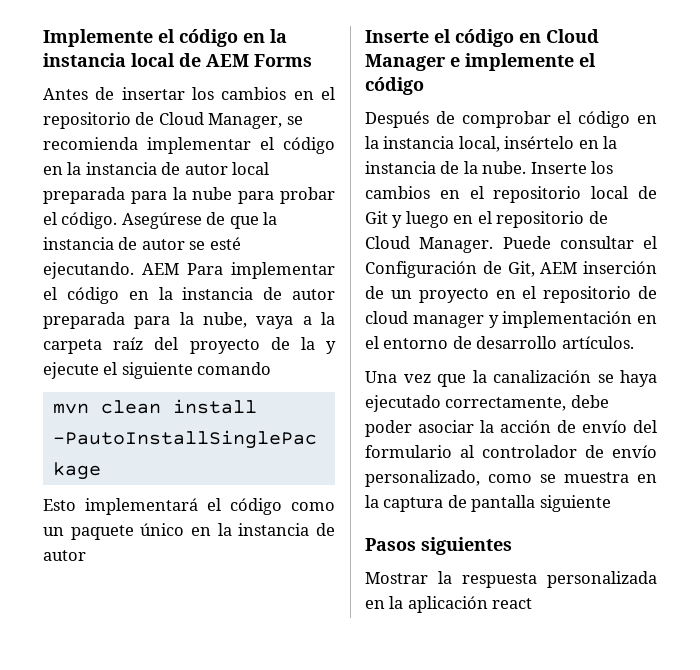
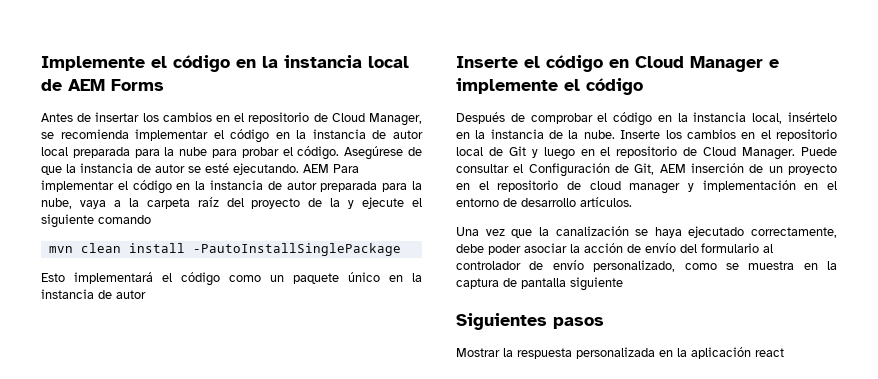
[365,537,512,555] Pasos siguientes -> [456,313,604,330] Siguientes pasos

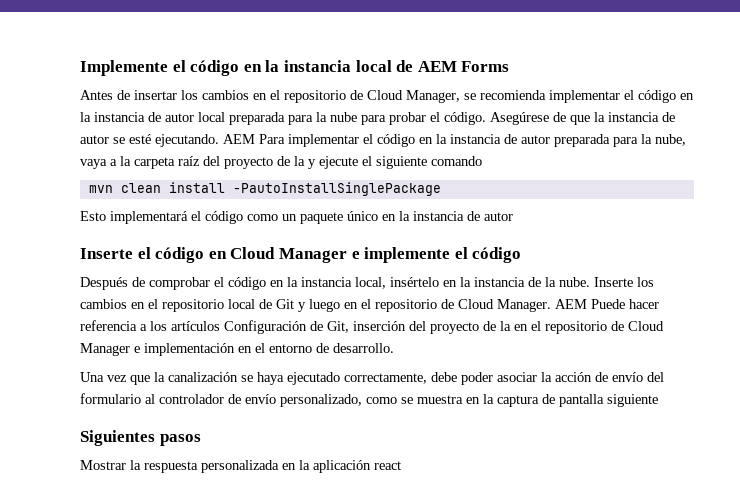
[801,147,837,156] [456,163,837,177] [456,180,694,194] Puede consultar el Configuración de Git, AEM inserción de un proyecto en el repositorio de cloud manager y -> [555,299,659,309] [80,320,664,334] [80,343,140,356] AEM Puede hacer referencia a los artículos Configuración de Git, inserción del proyecto de la en el repositorio de Cloud Manager e
[521,197,632,207] desarrollo artículos. -> [333,343,394,353] desarrollo.

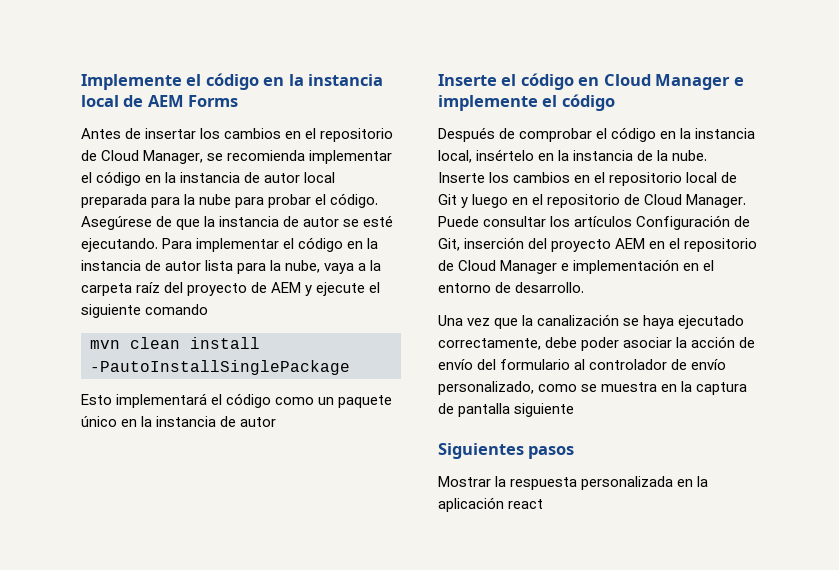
[223,134,255,144] AEM -> (158, 245) none
[554,134,610,147] preparada -> [205,260,234,271] lista
[294,156,305,166] la -> [271,282,302,293] AEM
[555,299,659,309] [80,320,147,331] AEM Puede hacer referencia a -> [438,216,547,227] Puede consultar
[483,321,511,331] de la -> [615,238,646,249] AEM

